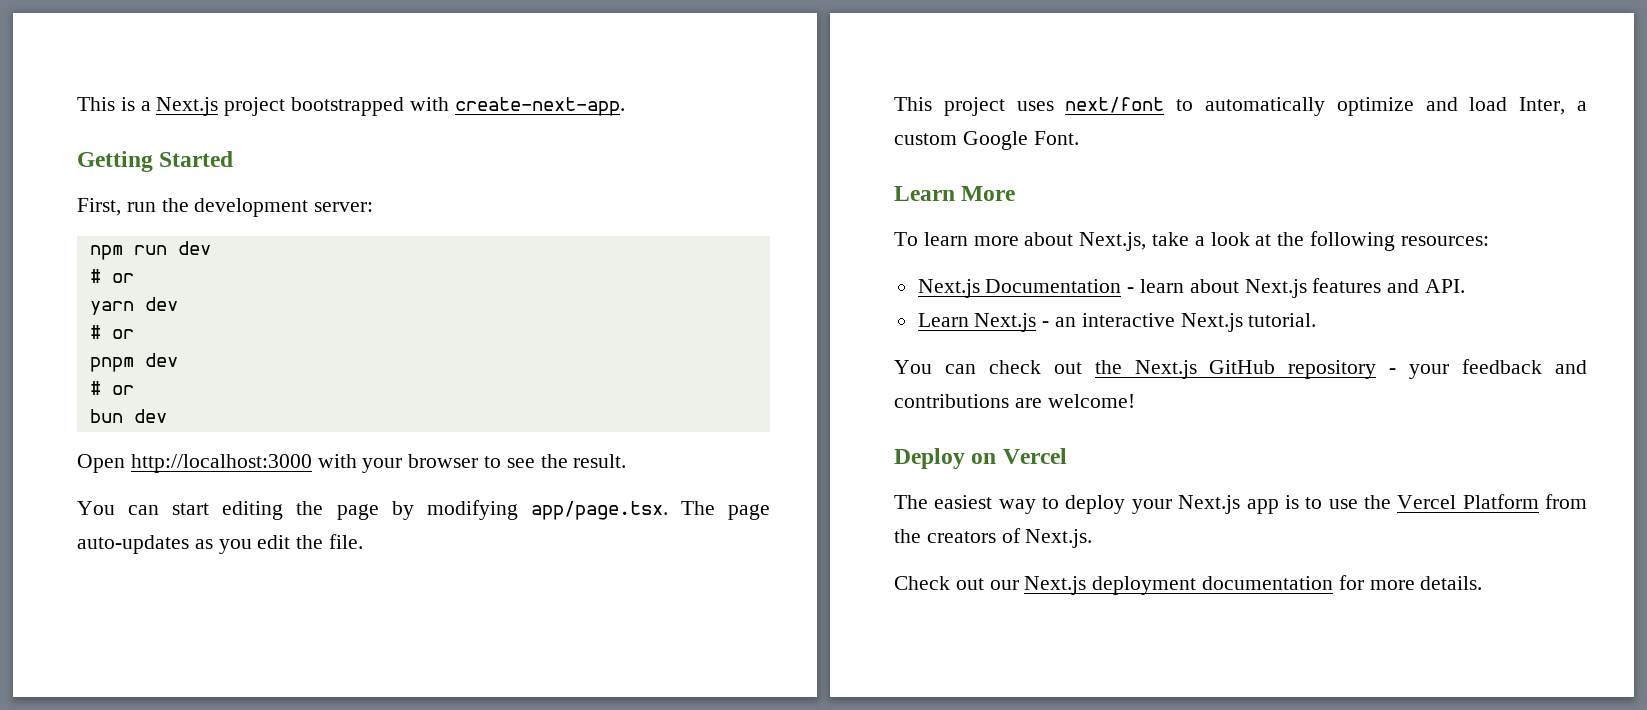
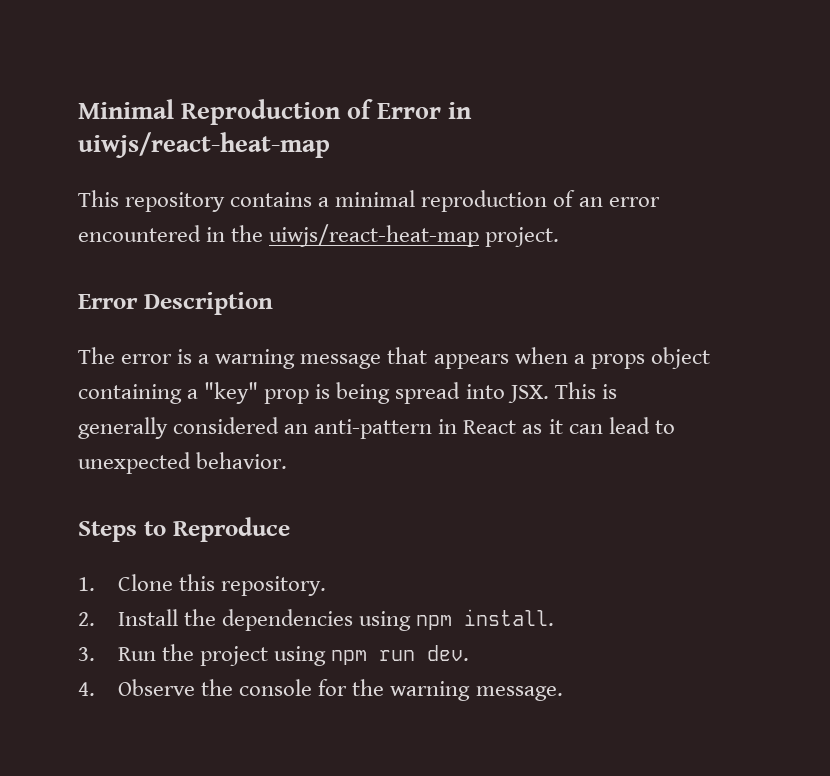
[77,97,625,116] [77,151,234,172] [77,198,374,217] [89,241,211,260] [89,269,134,283] [89,297,178,315] [89,325,134,339] [89,353,178,372] [89,381,134,395] [89,409,167,423] [77,454,627,473] [77,500,771,520] [77,534,364,554] [894,97,1587,116] [894,131,1079,150] [894,186,1016,201] [894,231,1489,251] [917,278,1466,298] [917,313,1317,332] [894,359,1587,379] [894,394,1135,408] [894,448,1067,469] [894,494,1587,514] [894,528,1093,548] [894,575,1483,595] This is a Next.js project bootstrapped with create-next-app. // Getting Started // First, run the development server: // npm run dev // # or // yarn dev // # or // pnpm dev // # or // bun dev // Open http://localhost:3000 with your browser to see the result. // You can start editing the page by modifying app/page.tsx. The page auto-updates as you edit the file. // This project uses next/font to automatically optimize and load Inter, a custom Google Font. // Learn More // To learn more about Next.js, take a look at the following resources: // Next.js Documentation - learn about Next.js features and API. // Learn Next.js - an interactive Next.js tutorial. // You can check out the Next.js GitHub repository - your feedback and contributions are welcome! // Deploy on Vercel // The easiest way to deploy your Next.js app is to use the Vercel Platform from the creators of Next.js. // Check out our Next.js deployment documentation for more details. -> [78,99,473,125] [78,132,330,158] [78,190,660,212] [78,224,560,247] [78,292,273,315] [78,347,710,369] [78,382,617,404] [78,417,675,439] [78,452,288,474] [78,517,290,542] [78,574,327,596] [78,609,555,631] [78,644,470,666] [78,679,563,701] Minimal Reproduction of Error in uiwjs/react-heat-map // This repository contains a minimal reproduction of an error encountered in the uiwjs/react-heat-map project. // Error Description // The error is a warning message that appears when a props object containing a "key" prop is being spread into JSX. This is generally considered an anti-pattern in React as it can lead to unexpected behavior. // Steps to Reproduce // 1. Clone this repository. // 2. Install the dependencies using npm install. // 3. Run the project using npm run dev. // 4. Observe the console for the warning message.

